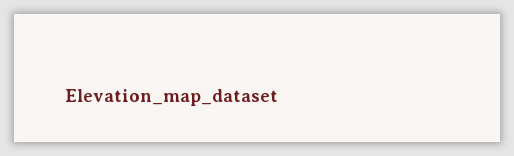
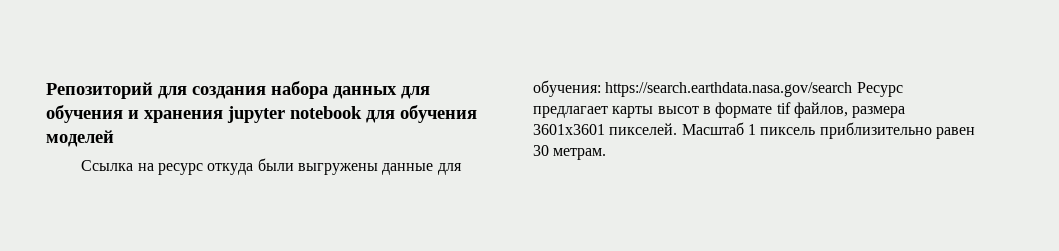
[65,89,278,106] Elevation_map_dataset -> [46,81,430,99] [46,105,477,123] [46,130,114,147] [81,158,462,175] [533,80,903,97] [533,102,906,118] [533,122,975,139] [533,145,607,160] Репозиторий для создания набора данных для обучения и хранения jupyter notebook для обучения моделей // Ссылка на ресурс откуда были выгружены данные для обучения: https://search.earthdata.nasa.gov/search Ресурс предлагает карты высот в формате tif файлов, размера 3601x3601 пикселей. Масштаб 1 пиксель приблизительно равен 30 метрам.

